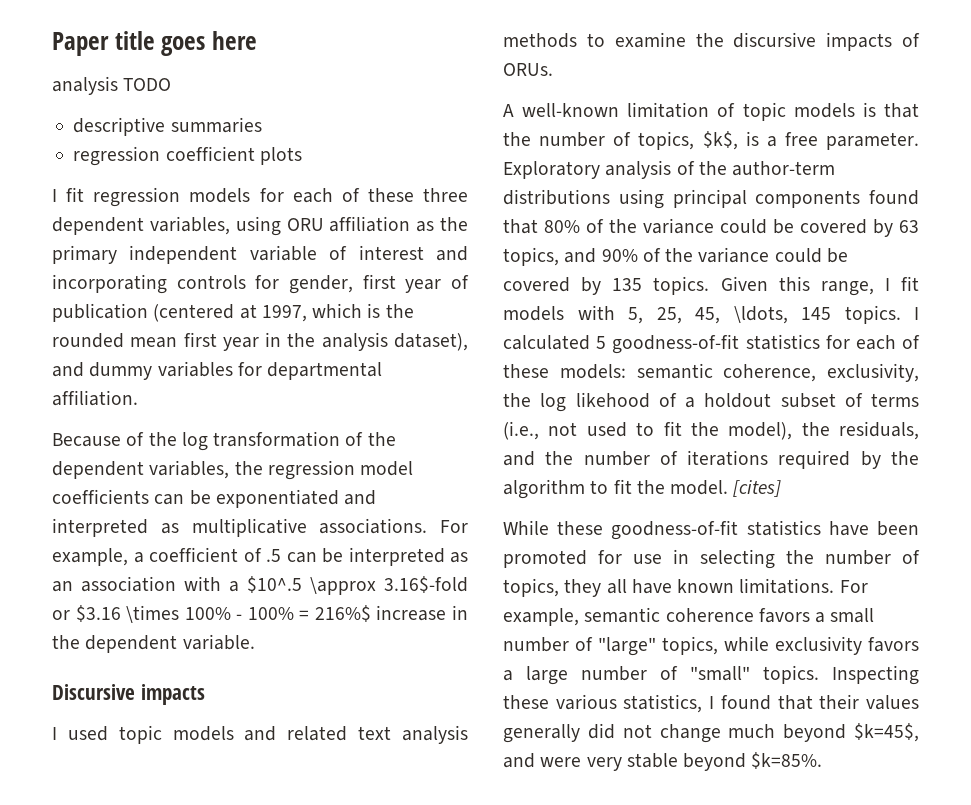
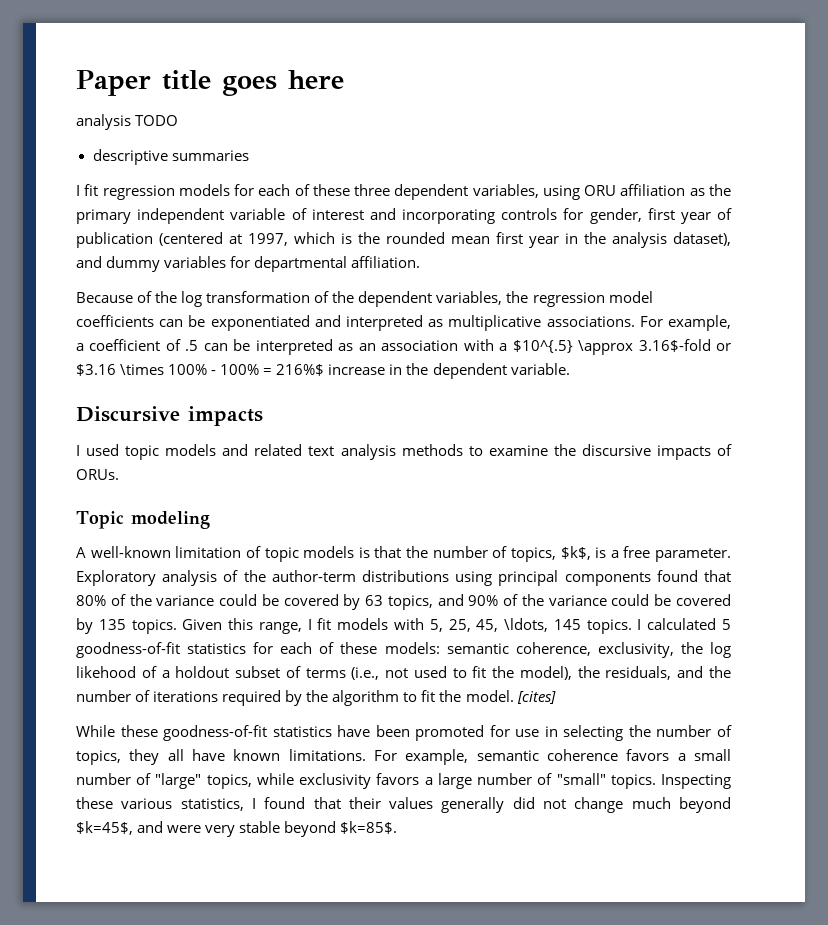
[73,146,302,166] // regression coefficient plots -> (249, 155) none
[247,576,302,593] $10^.5 -> [512,340,573,353] $10^{.5}
(553, 69) none -> [76,511,210,529] // Topic modeling
[751,752,823,769] $k=85%. -> [340,821,398,834] $k=85$.

